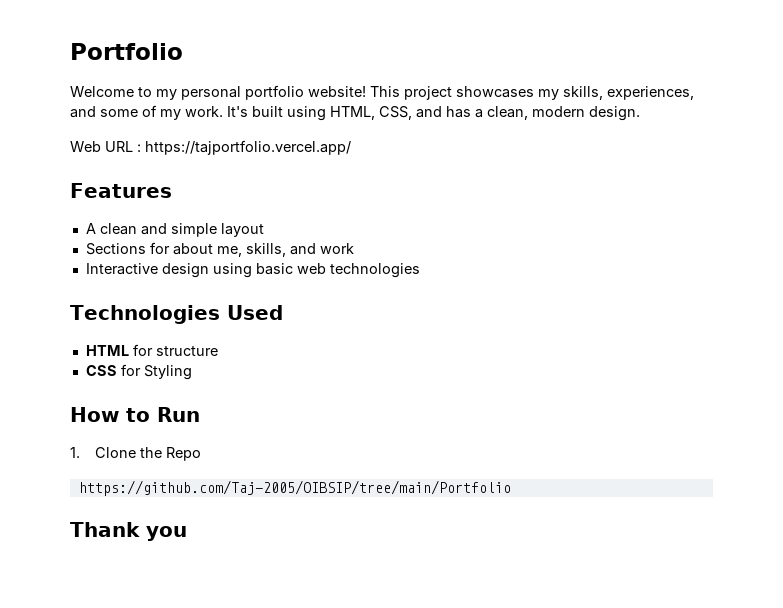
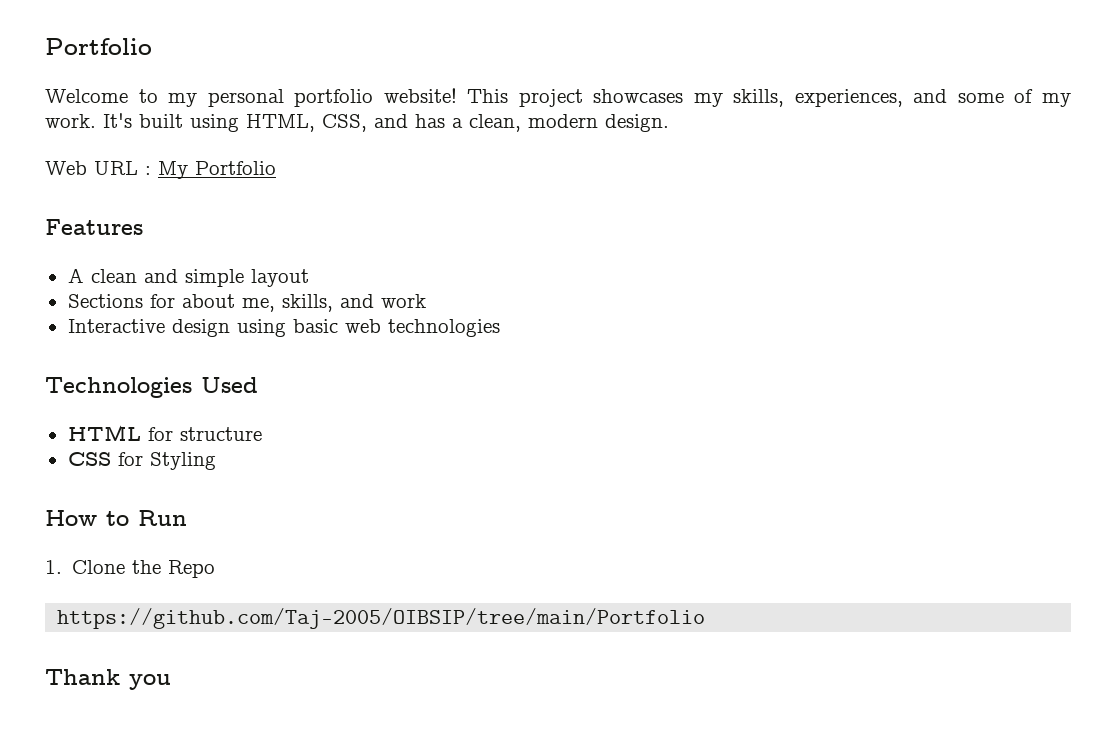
[145,140,351,155] https://tajportfolio.vercel.app/ -> [158,161,276,179] My Portfolio

